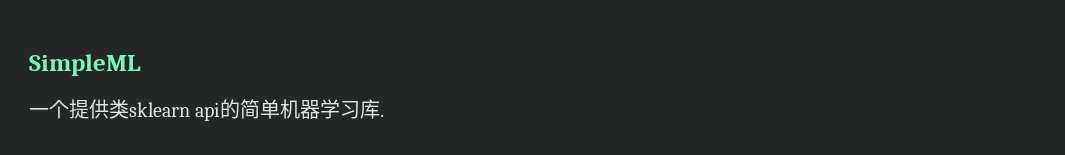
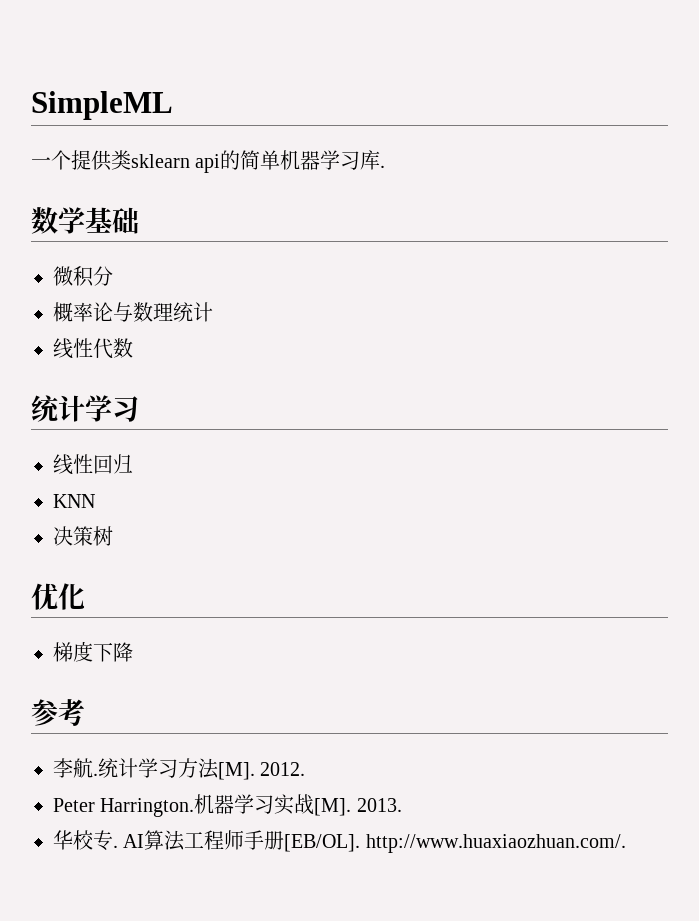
(385, 115) none -> [31,207,139,234] [53,266,113,287] [53,302,213,322] [53,338,133,359] [31,395,139,422] [53,454,133,475] [53,494,95,508] [53,526,113,546] [31,583,85,610] [53,641,133,662] [31,699,85,726] [53,758,306,780] [53,794,402,817] [53,830,626,853] // 数学基础 // 微积分 // 概率论与数理统计 // 线性代数 // 统计学习 // 线性回归 // KNN // 决策树 // 优化 // 梯度下降 // 参考 // 李航.统计学习方法[M]. 2012. // Peter Harrington.机器学习实战[M]. 2013. // 华校专. AI算法工程师手册[EB/OL]. http://www.huaxiaozhuan.com/.

